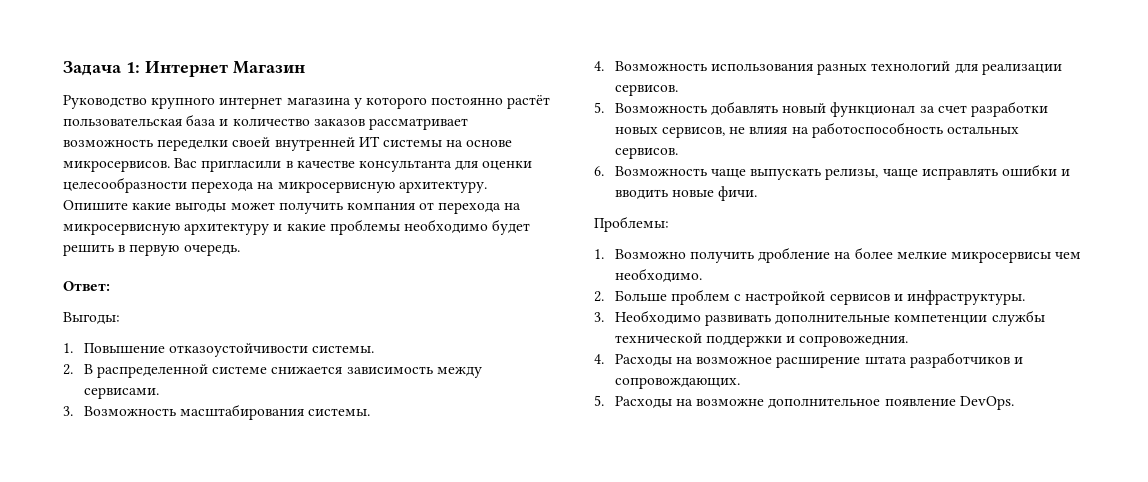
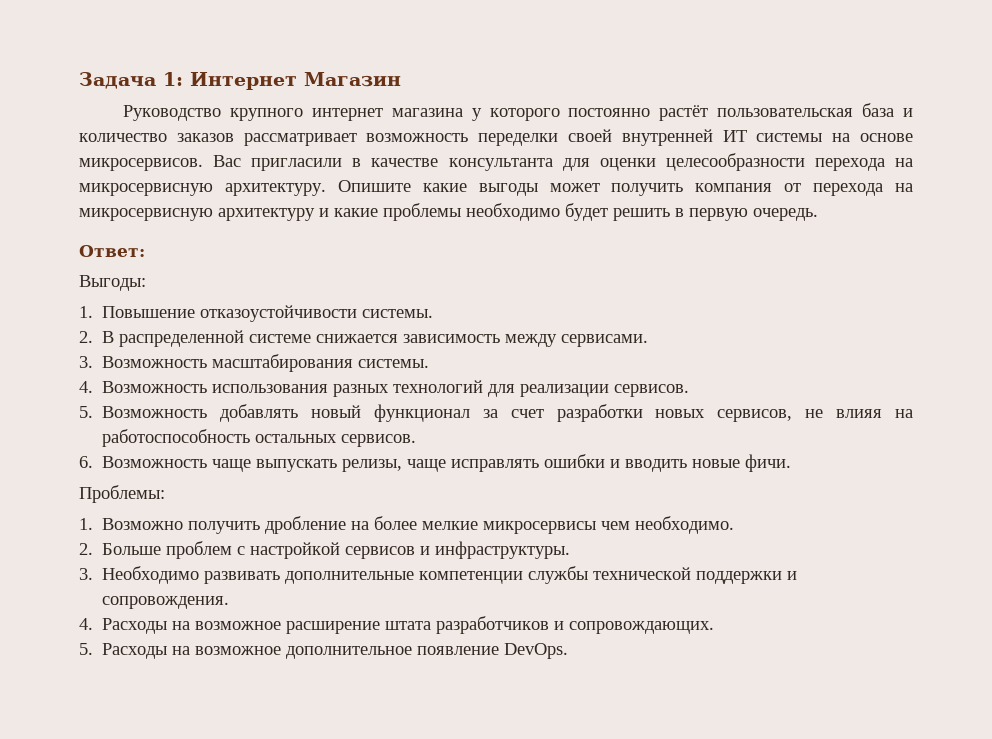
[799,335,909,347] сопровожедния. -> [102,596,230,609] сопровождения.
[696,399,765,406] возможне -> [195,646,282,655] возможное

